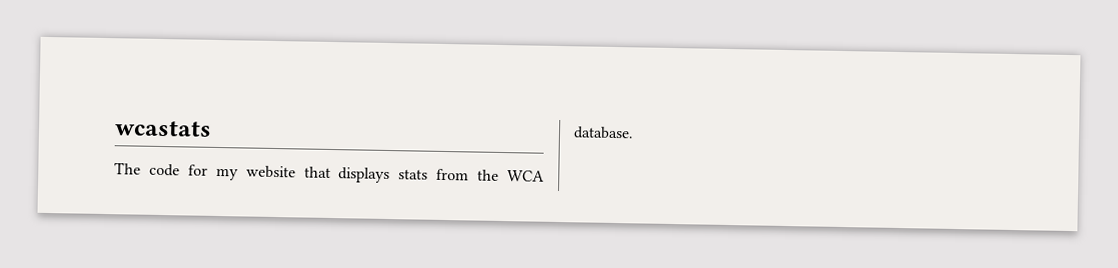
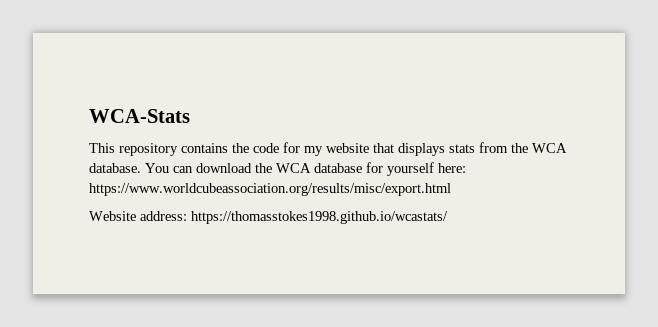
[114,120,212,137] [114,162,141,175] wcastats // The -> [89,109,190,123] [89,143,249,156] WCA-Stats // This repository contains the
(634, 133) none -> [145,162,466,176] [89,183,451,196] [89,211,448,224] You can download the WCA database for yourself here: https://www.worldcubeassociation.org/results/misc/export.html // Website address: https://thomasstokes1998.github.io/wcastats/

